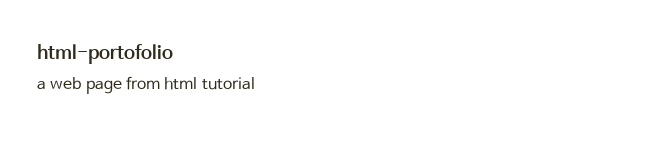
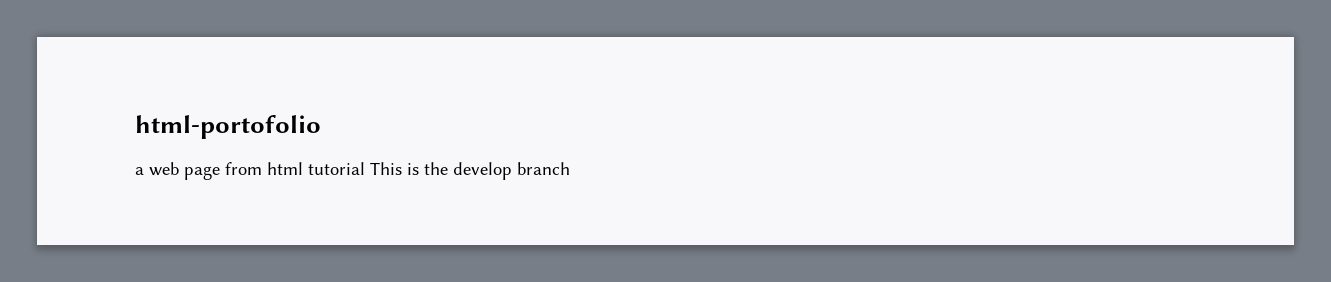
(255, 83) none -> [370,162,570,180] This is the develop branch

